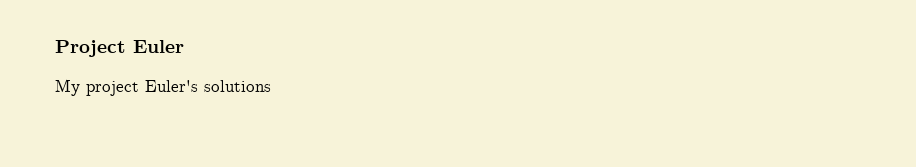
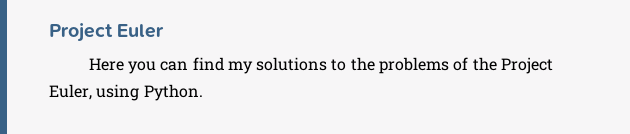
[55,79,271,96] My project Euler's solutions -> [88,57,554,74] [49,84,203,101] Here you can find my solutions to the problems of the Project Euler, using Python.

